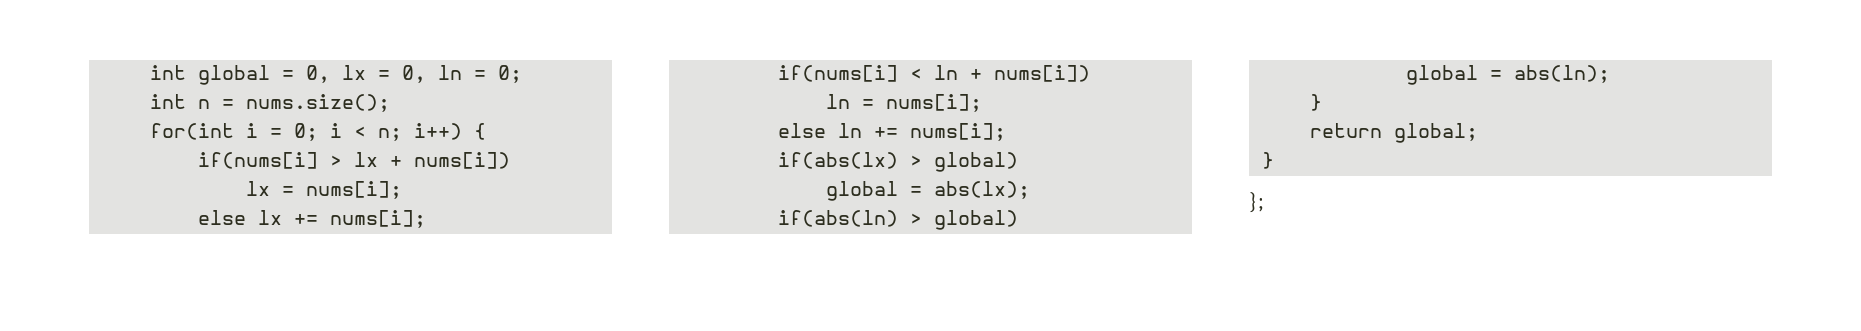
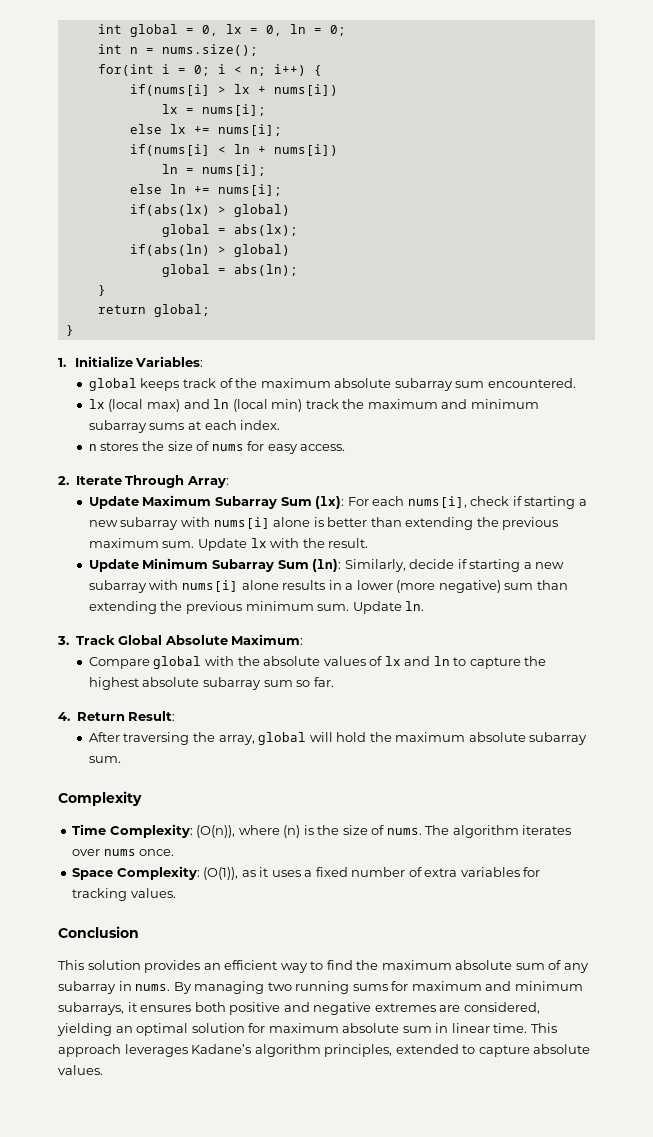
[1249,192,1264,213] }; -> [58,356,204,367] [88,378,576,391] [88,399,539,412] [88,420,281,433] [88,441,346,454] [58,475,229,488] [88,495,587,509] [88,517,559,530] [88,538,369,551] [88,558,565,572] [88,580,568,593] [88,601,425,614] [57,634,304,645] [88,656,547,669] [88,677,334,690] [58,711,176,721] [88,732,588,745] [88,756,121,763] [58,791,142,806] [72,824,572,838] [72,849,175,856] [72,866,541,880] [72,888,176,901] [58,926,139,938] [58,960,589,973] [58,981,583,994] [58,1002,540,1015] [57,1023,557,1036] [58,1044,591,1057] [58,1065,103,1075] 1. Initialize Variables: // global keeps track of the maximum absolute subarray sum encountered. // lx (local max) and ln (local min) track the maximum and minimum subarray sums at each index. // n stores the size of nums for easy access. // 2. Iterate Through Array: // Update Maximum Subarray Sum (lx): For each nums[i], check if starting a new subarray with nums[i] alone is better than extending the previous maximum sum. Update lx with the result. // Update Minimum Subarray Sum (ln): Similarly, decide if starting a new subarray with nums[i] alone results in a lower (more negative) sum than extending the previous minimum sum. Update ln. // 3. Track Global Absolute Maximum: // Compare global with the absolute values of lx and ln to capture the highest absolute subarray sum so far. // 4. Return Result: // After traversing the array, global will hold the maximum absolute subarray sum. // Complexity // Time Complexity: (O(n)), where (n) is the size of nums. The algorithm iterates over nums once. // Space Complexity: (O(1)), as it uses a fixed number of extra variables for tracking values. // Conclusion // This solution provides an efficient way to find the maximum absolute sum of any subarray in nums. By managing two running sums for maximum and minimum subarrays, it ensures both positive and negative extremes are considered, yielding an optimal solution for maximum absolute sum in linear time. This approach leverages Kadane’s algorithm principles, extended to capture absolute values.

